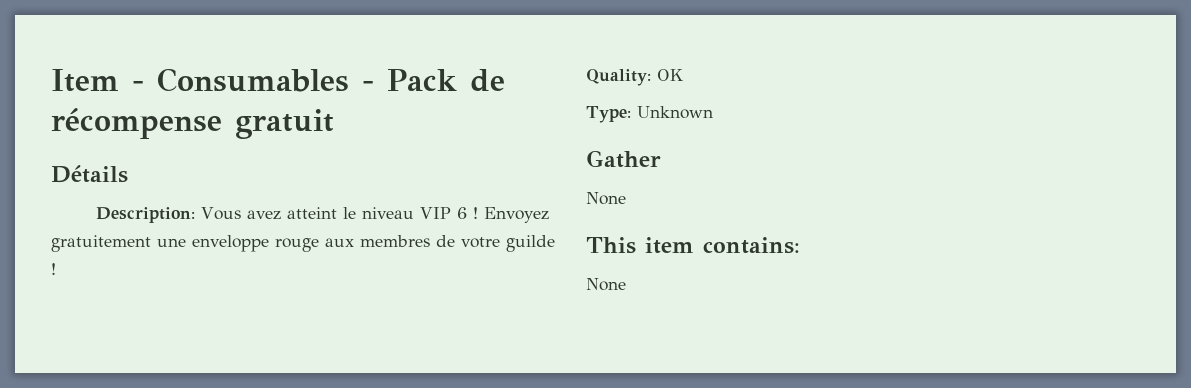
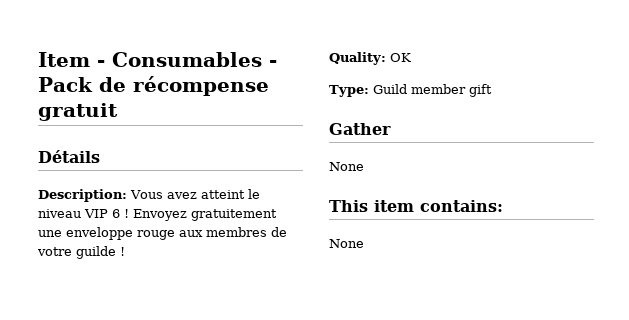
[636,106,713,119] Unknown -> [372,84,492,97] Guild member gift

